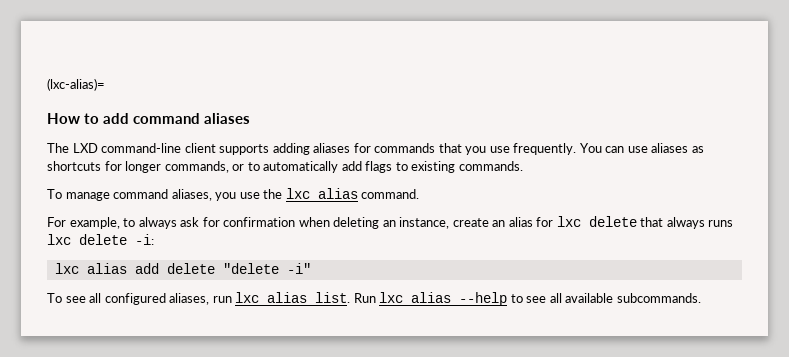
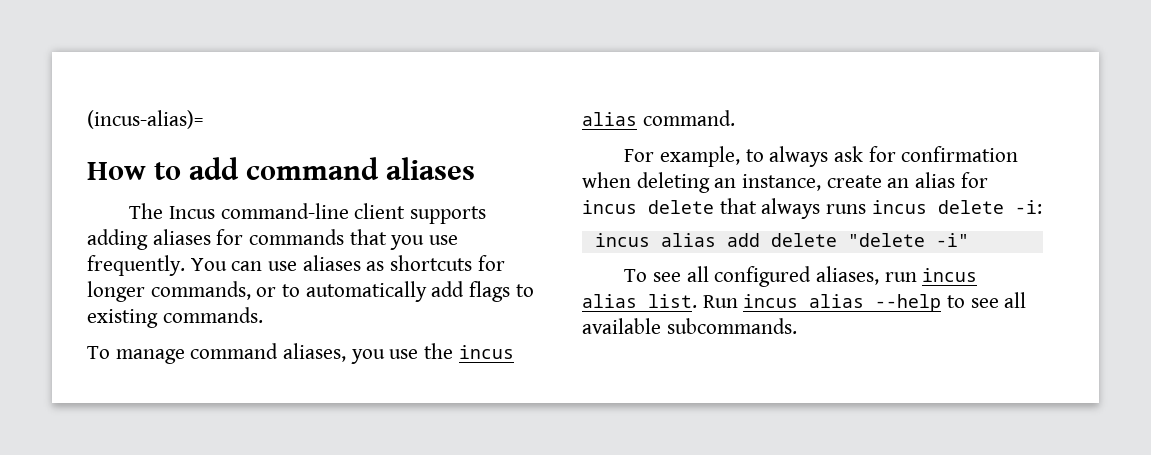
[47,78,105,91] (lxc-alias)= -> [87,110,203,129] (incus-alias)=
[72,143,98,153] LXD -> [168,206,215,219] Incus
[285,188,310,199] lxc -> [458,345,514,359] incus
[556,216,581,227] lxc -> [582,200,637,214] incus
[47,234,71,245] lxc -> [871,200,927,214] incus
[54,263,79,274] lxc -> [594,233,650,247] incus
[235,292,260,303] lxc -> [922,268,978,282] incus
[379,292,404,303] lxc -> [743,294,799,308] incus

